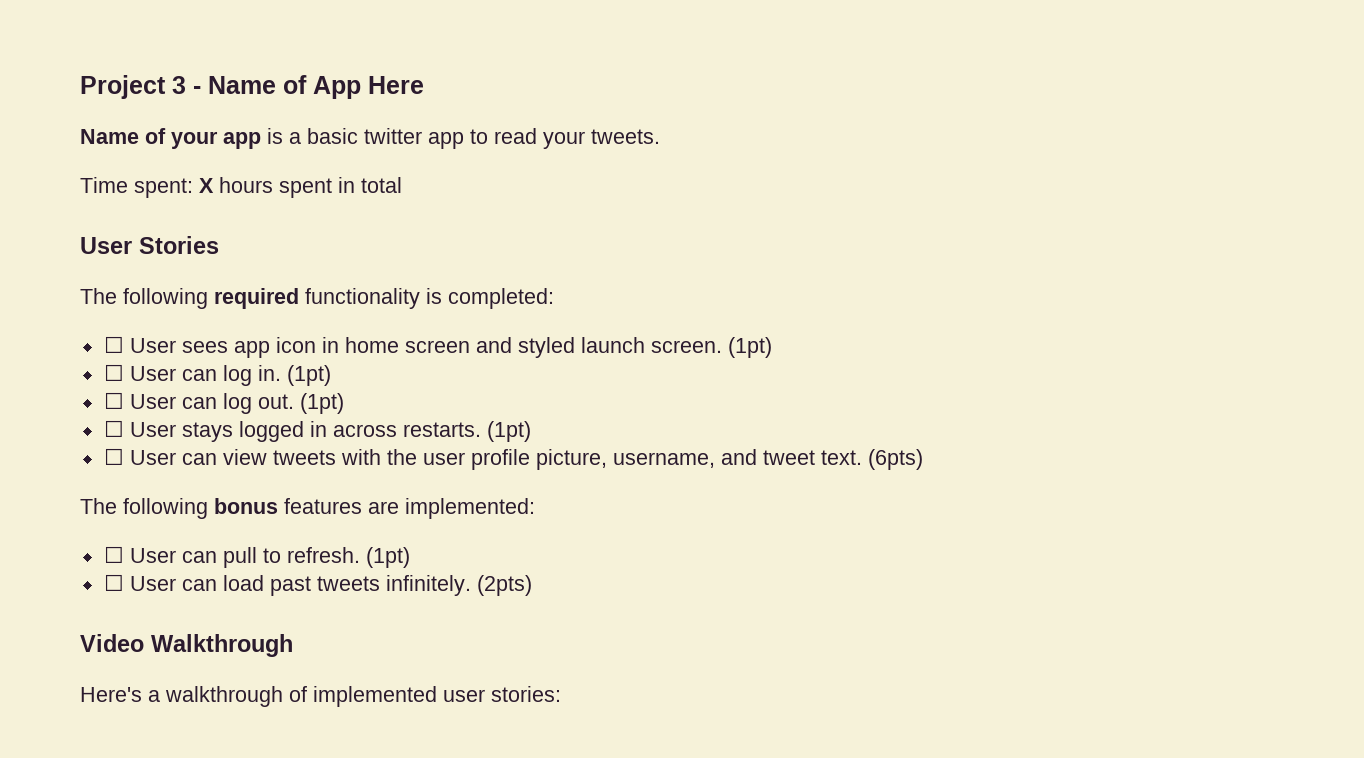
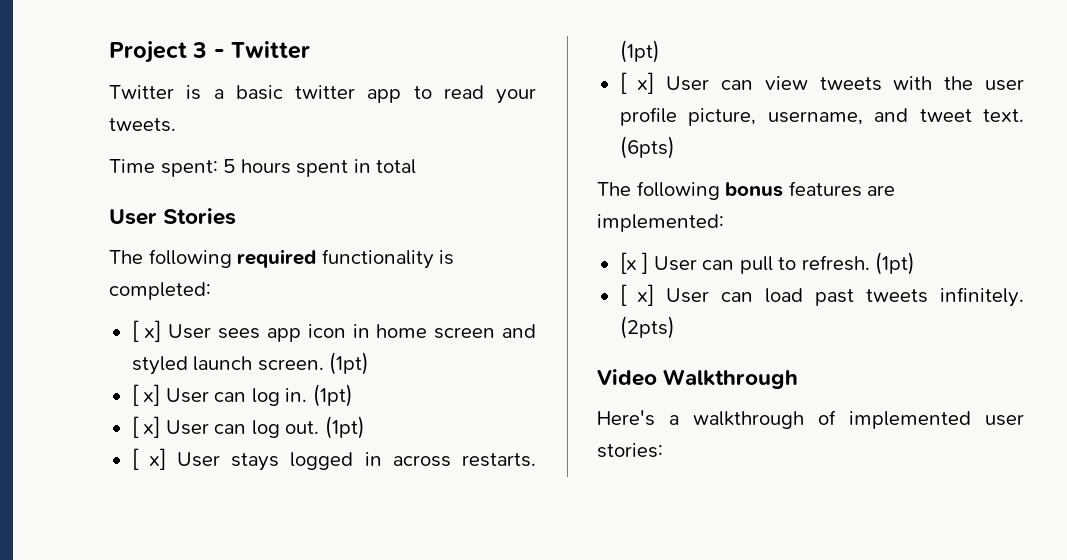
[208,75,424,99] [80,128,261,149] Name of App Here // Name of your app -> [231,41,311,59] [109,85,174,99] Twitter // Twitter
[199,178,214,193] X -> [223,159,236,173] 5
[103,336,124,353] ☐ -> [131,320,162,342] [ x]
[103,364,124,381] ☐ -> [131,384,161,406] [ x]
[103,392,124,409] ☐ -> [131,416,161,438] [ x]
[103,420,124,437] ☐ -> [131,448,166,470] [ x]
[103,448,124,465] ☐ -> [619,72,655,94] [ x]
[103,546,124,563] ☐ -> [619,252,649,274] [x ]
[103,574,124,591] ☐ -> [619,284,655,306] [ x]

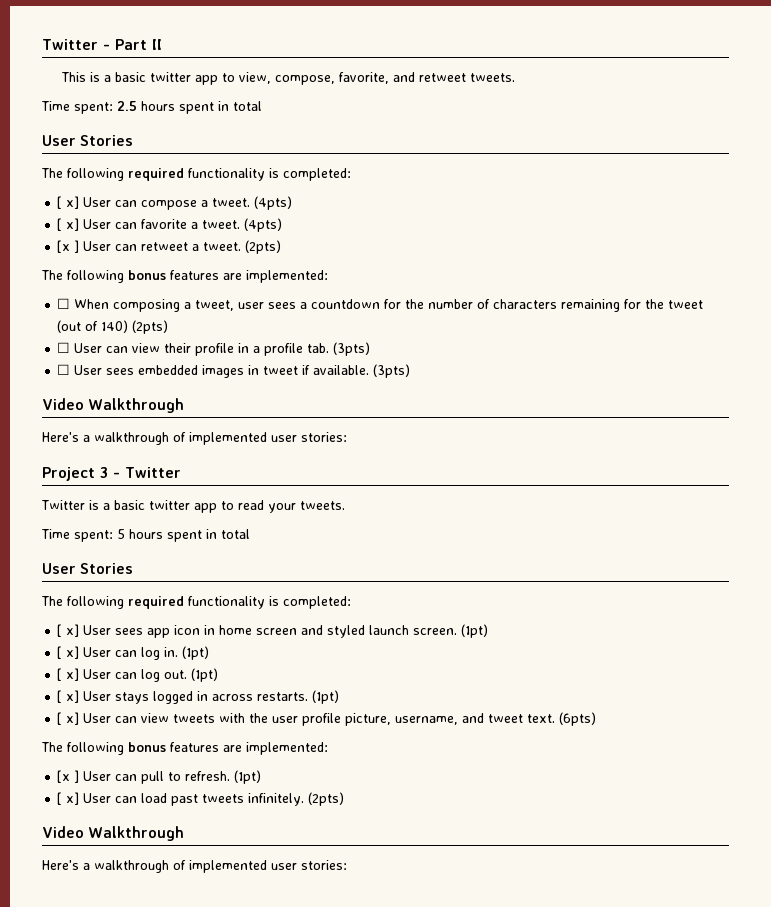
(109, 52) none -> [42,39,162,50] [60,72,515,85] [41,101,262,114] [42,135,134,146] [41,168,351,181] [57,196,293,210] [57,218,283,232] [57,240,282,254] [41,270,328,283] [57,298,704,312] [57,320,169,334] [57,342,371,356] [57,364,411,378] [42,398,185,413] [42,432,347,445] Twitter - Part II // This is a basic twitter app to view, compose, favorite, and retweet tweets. // Time spent: 2.5 hours spent in total // User Stories // The following required functionality is completed: // [ x] User can compose a tweet. (4pts) // [ x] User can favorite a tweet. (4pts) // [x ] User can retweet a tweet. (2pts) // The following bonus features are implemented: // ☐ When composing a tweet, user sees a countdown for the number of characters remaining for the tweet (out of 140) (2pts) // ☐ User can view their profile in a profile tab. (3pts) // ☐ User sees embedded images in tweet if available. (3pts) // Video Walkthrough // Here's a walkthrough of implemented user stories: //

